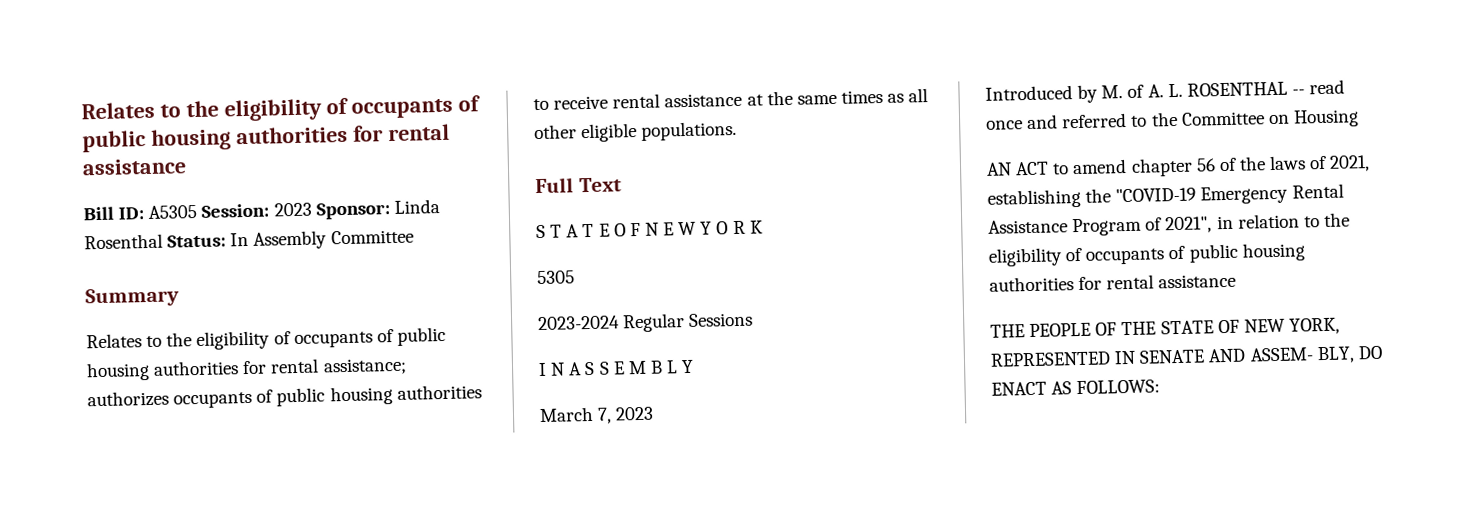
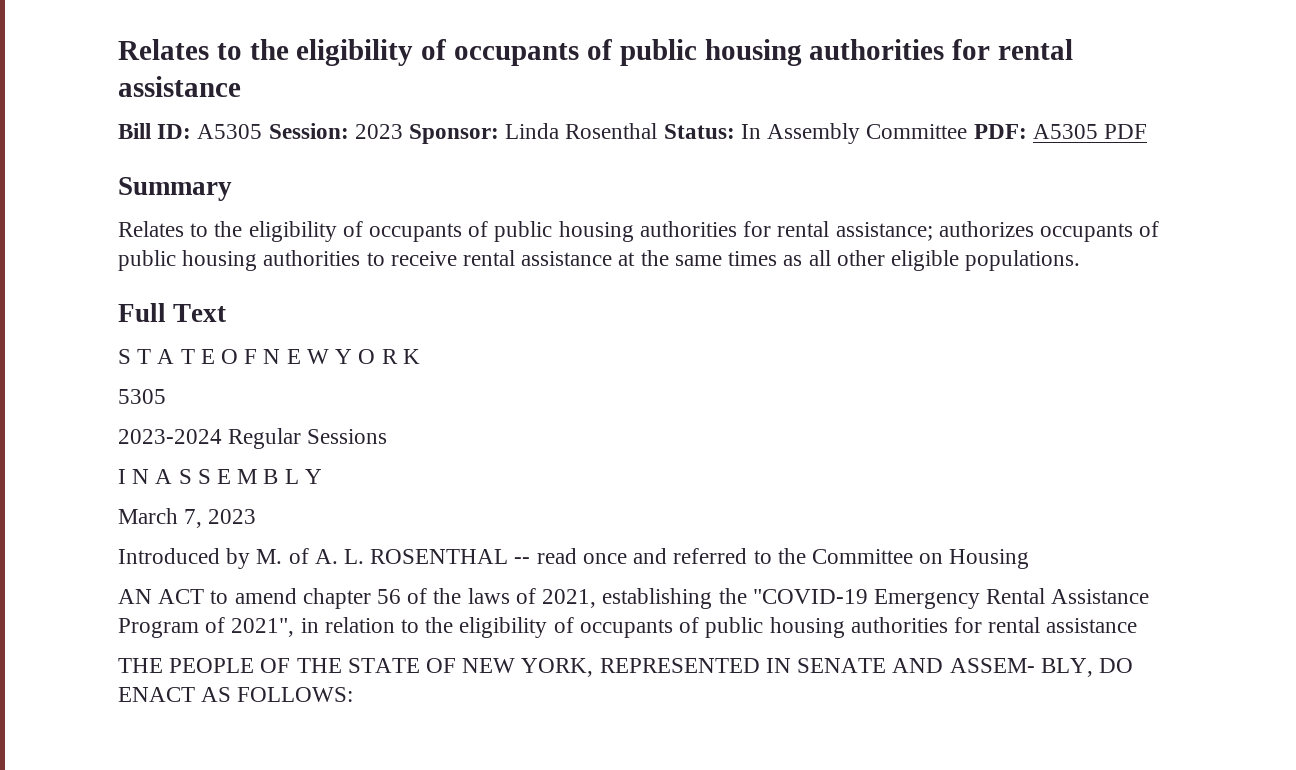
(414, 237) none -> [973,124,1147,139] PDF: A5305 PDF

